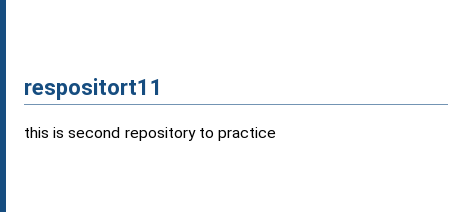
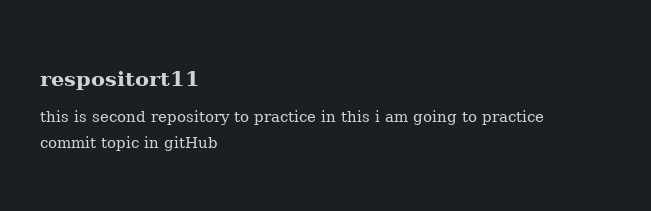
(276, 134) none -> [321,110,544,125] [40,136,218,151] in this i am going to practice commit topic in gitHub

